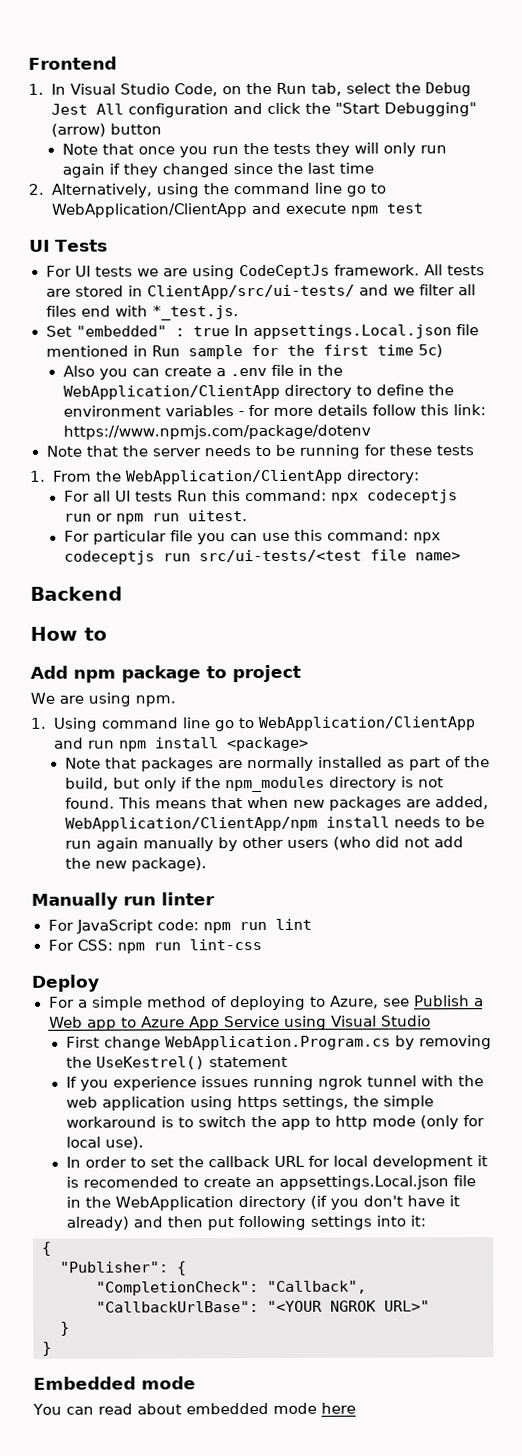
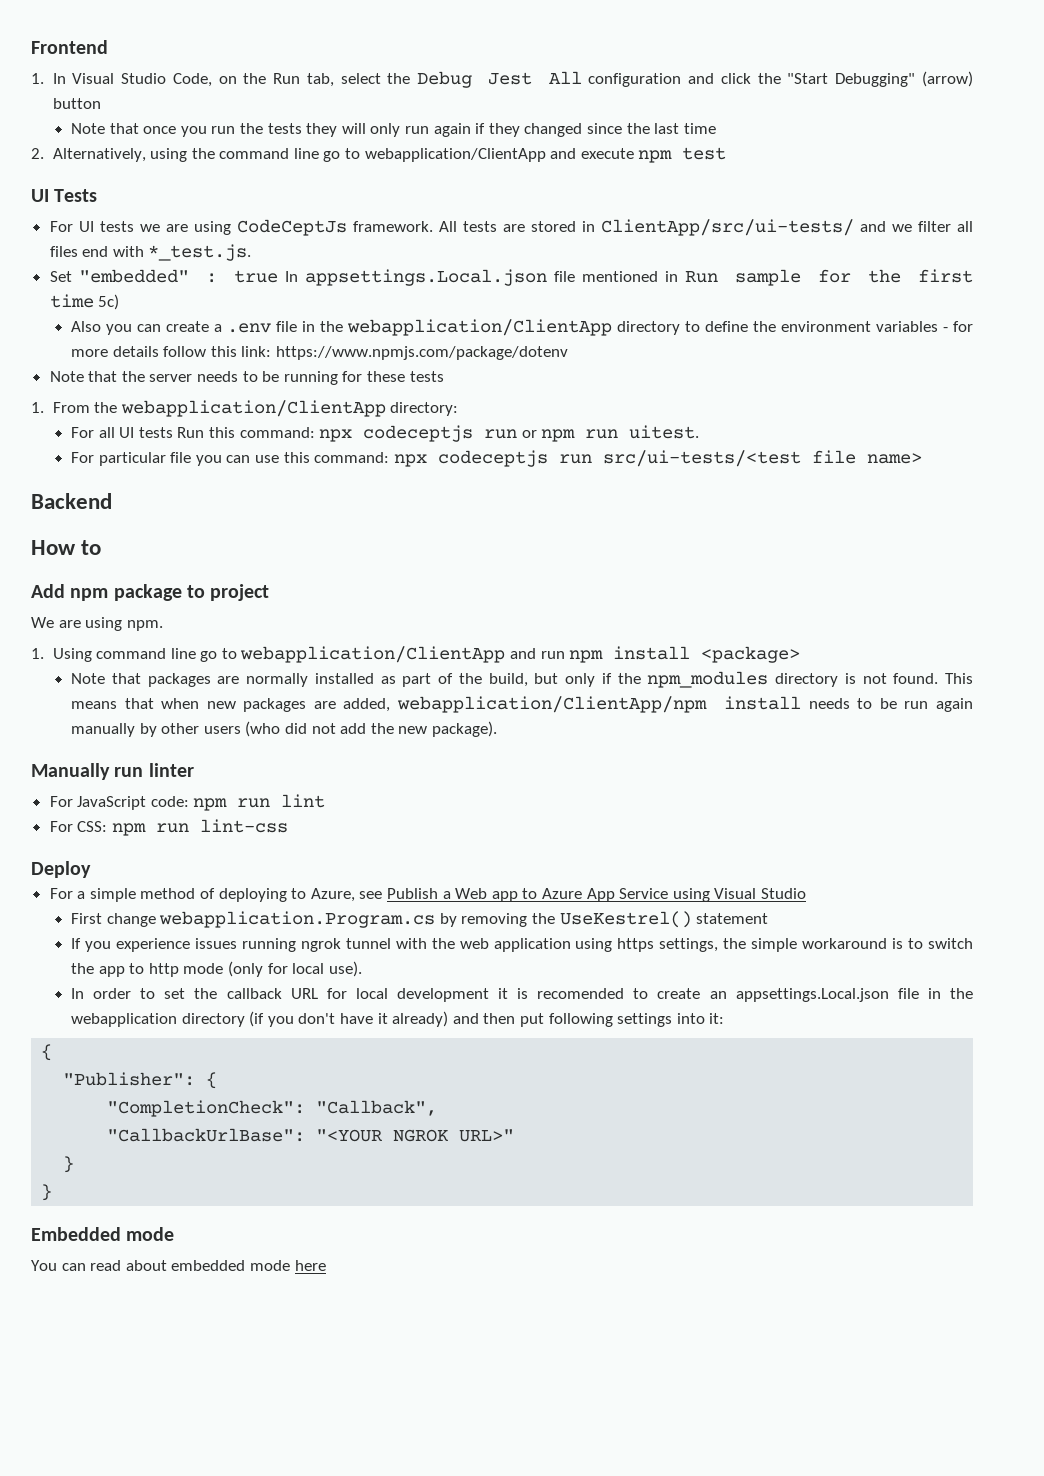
[50,203,249,218] WebApplication/ClientApp -> [364,148,546,162] webapplication/ClientApp
[62,384,280,400] WebApplication/ClientApp -> [347,319,613,336] webapplication/ClientApp
[126,469,344,485] WebApplication/ClientApp -> [120,400,386,417] webapplication/ClientApp
[257,716,476,732] WebApplication/ClientApp -> [240,646,506,663] webapplication/ClientApp
[64,816,318,832] WebApplication/ClientApp/npm -> [397,696,708,713] webapplication/ClientApp/npm
[164,1035,391,1051] WebApplication.Program.cs -> [159,911,436,928] webapplication.Program.cs
[114,1196,234,1211] WebApplication -> [71,1013,178,1027] webapplication

